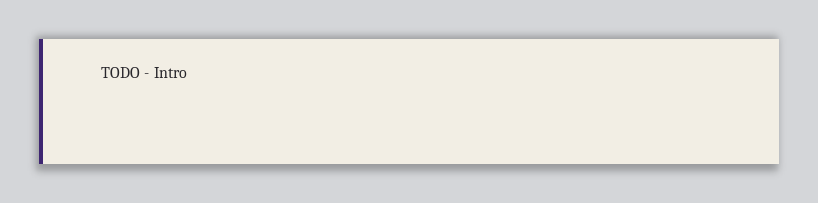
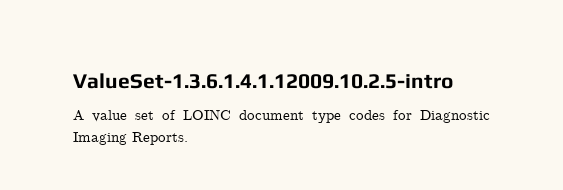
[101,67,187,78] TODO - Intro -> [73,73,453,89] [73,109,490,123] [73,132,188,145] ValueSet-1.3.6.1.4.1.12009.10.2.5-intro // A value set of LOINC document type codes for Diagnostic Imaging Reports.

